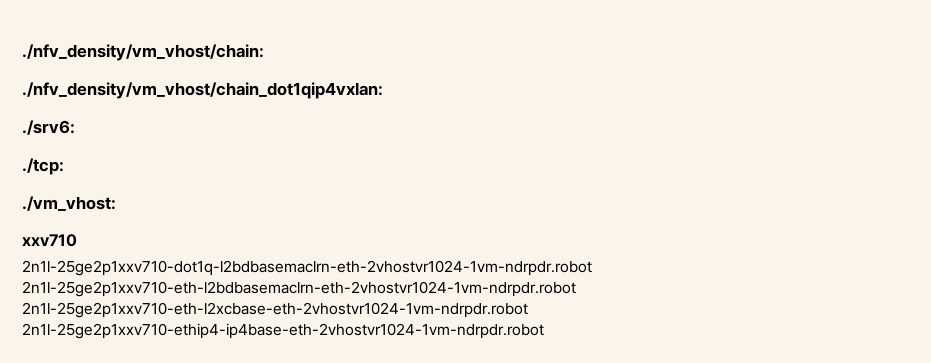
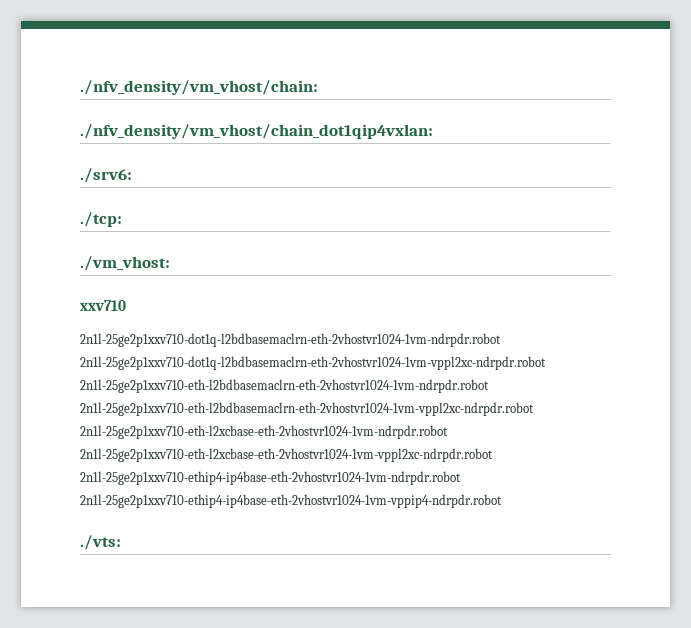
[22,281,576,297] [22,302,528,318] [22,323,544,339] 2n1l-25ge2p1xxv710-eth-l2bdbasemaclrn-eth-2vhostvr1024-1vm-ndrpdr.robot 2n1l-25ge2p1xxv710-eth-l2xcbase-eth-2vhostvr1024-1vm-ndrpdr.robot 2n1l-25ge2p1xxv710-ethip4-ip4base-eth-2vhostvr1024-1vm-ndrpdr.robot -> [80,356,546,370] [80,379,489,393] [80,402,534,416] [80,425,448,439] [80,448,493,462] [80,471,461,485] [80,494,502,508] [80,535,121,550] 2n1l-25ge2p1xxv710-dot1q-l2bdbasemaclrn-eth-2vhostvr1024-1vm-vppl2xc-ndrpdr.robot 2n1l-25ge2p1xxv710-eth-l2bdbasemaclrn-eth-2vhostvr1024-1vm-ndrpdr.robot 2n1l-25ge2p1xxv710-eth-l2bdbasemaclrn-eth-2vhostvr1024-1vm-vppl2xc-ndrpdr.robot 2n1l-25ge2p1xxv710-eth-l2xcbase-eth-2vhostvr1024-1vm-ndrpdr.robot 2n1l-25ge2p1xxv710-eth-l2xcbase-eth-2vhostvr1024-1vm-vppl2xc-ndrpdr.robot 2n1l-25ge2p1xxv710-ethip4-ip4base-eth-2vhostvr1024-1vm-ndrpdr.robot 2n1l-25ge2p1xxv710-ethip4-ip4base-eth-2vhostvr1024-1vm-vppip4-ndrpdr.robot // ./vts:

